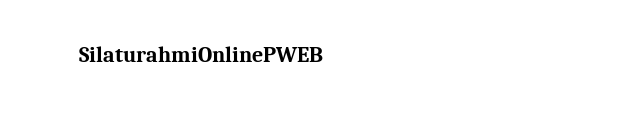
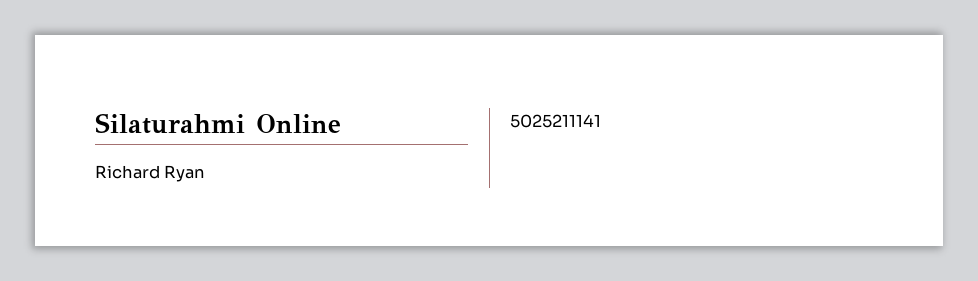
[79,46,323,62] SilaturahmiOnlinePWEB -> [95,113,341,134] [95,165,206,182] [510,114,601,128] Silaturahmi Online // Richard Ryan // 5025211141

